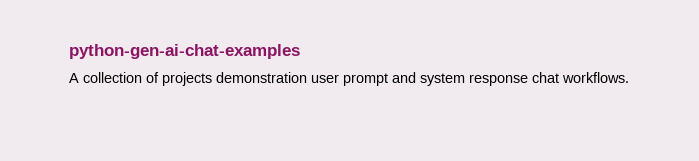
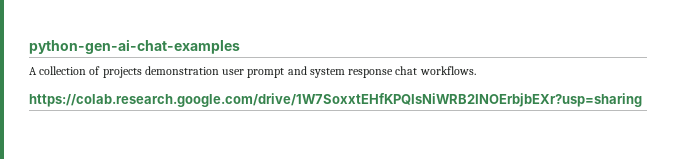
(629, 77) none -> [29,93,642,107] // https://colab.research.google.com/drive/1W7SoxxtEHfKPQIsNiWRB2INOErbjbEXr?usp=sharing

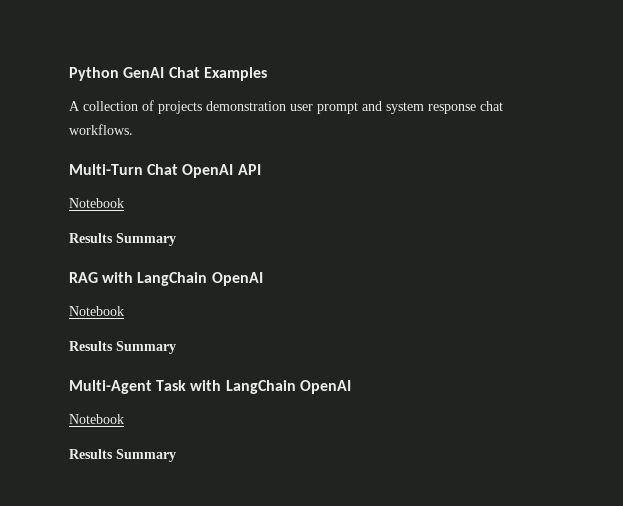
[29,39,240,54] python-gen-ai-chat-examples -> [69,67,267,81] Python GenAI Chat Examples
[29,93,642,107] https://colab.research.google.com/drive/1W7SoxxtEHfKPQIsNiWRB2INOErbjbEXr?usp=sharing -> [69,164,261,178] [69,198,124,208] [69,233,176,246] [69,272,263,286] [69,306,124,316] [69,341,176,354] [69,380,351,394] [69,414,124,424] [69,449,176,462] Multi-Turn Chat OpenAI API // Notebook // Results Summary // RAG with LangChain OpenAI // Notebook // Results Summary // Multi-Agent Task with LangChain OpenAI // Notebook // Results Summary

